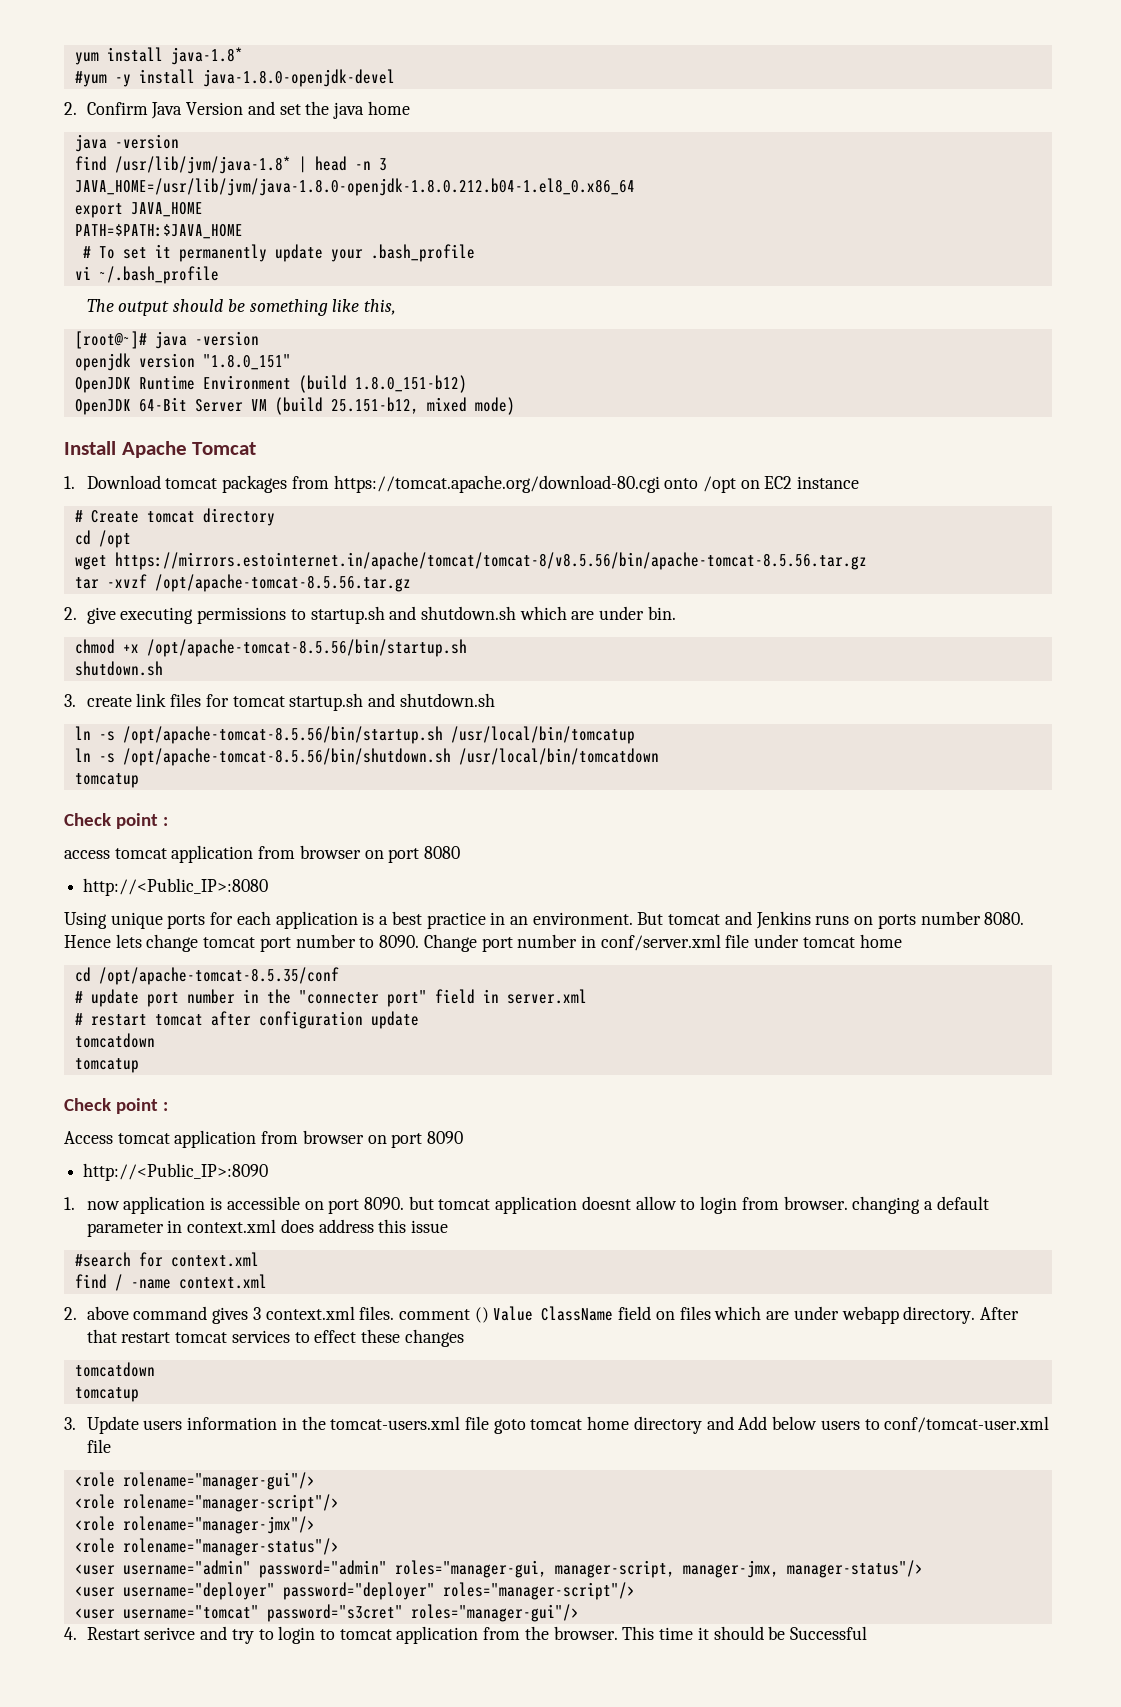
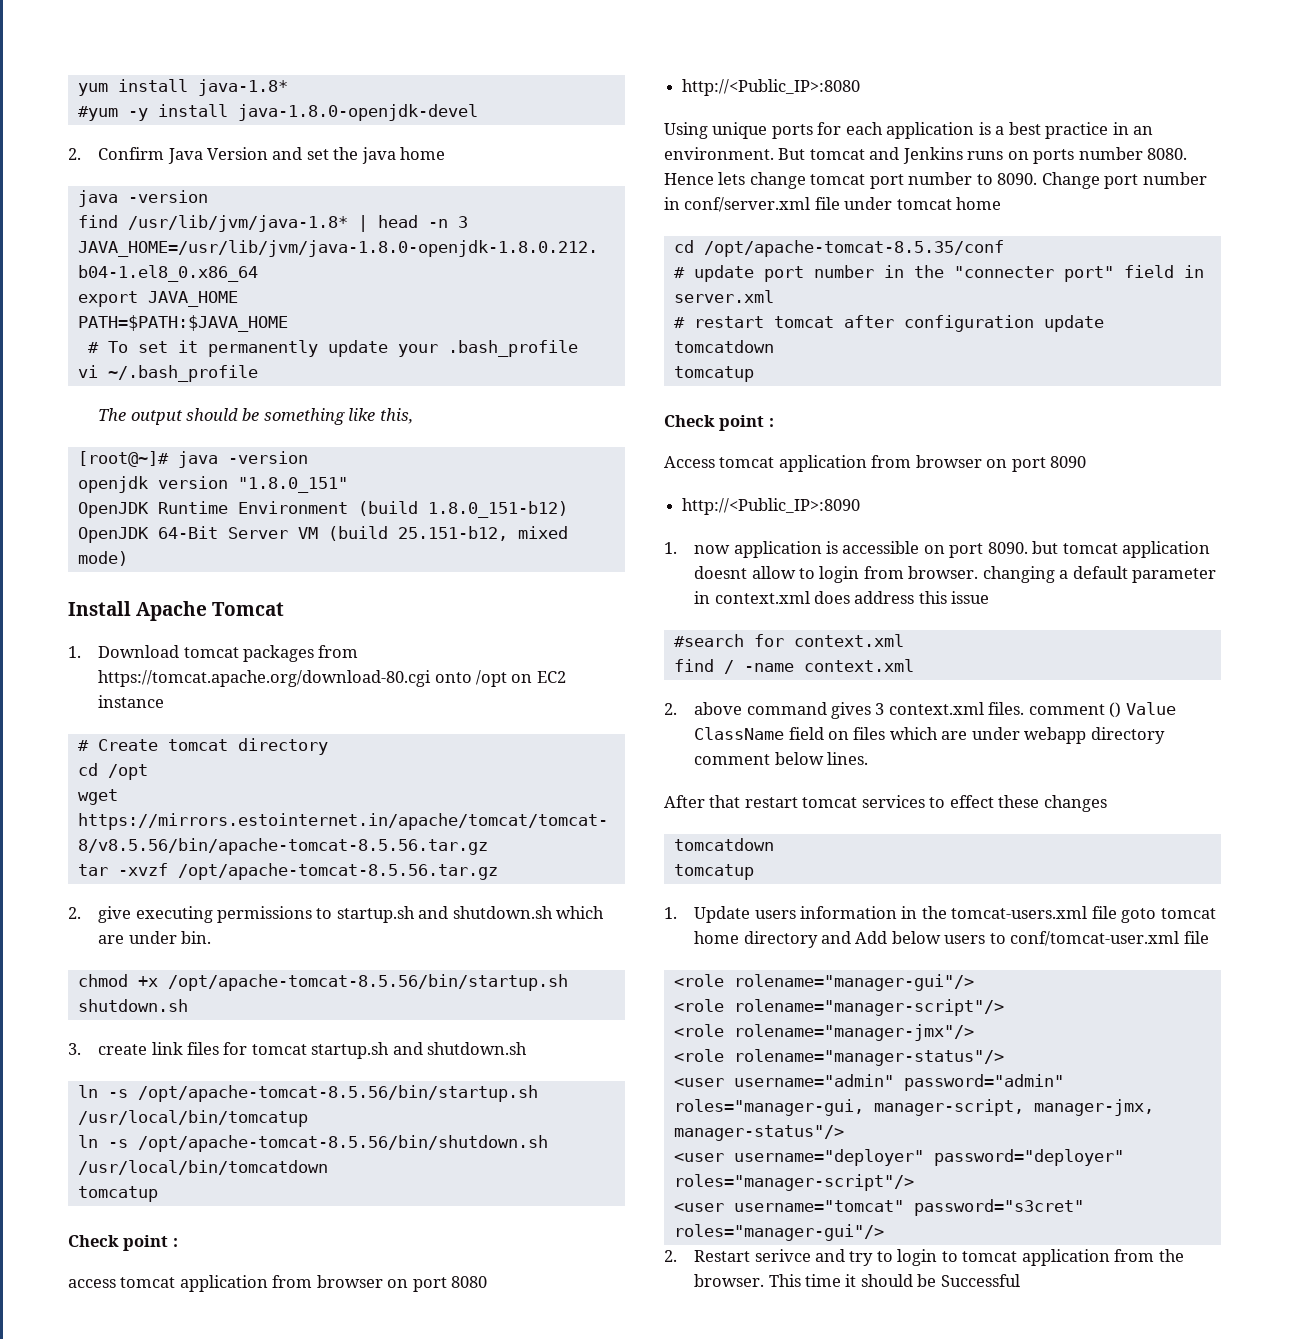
[903,1306,976,1324] directory. -> [1090,727,1165,744] [694,752,868,765] directory comment below lines. //
[64,1417,76,1430] 3. -> [664,907,677,919] 1.
[64,1627,77,1640] 4. -> [664,1250,677,1262] 2.

